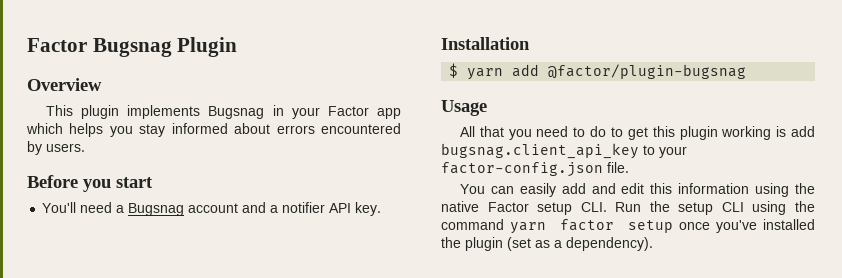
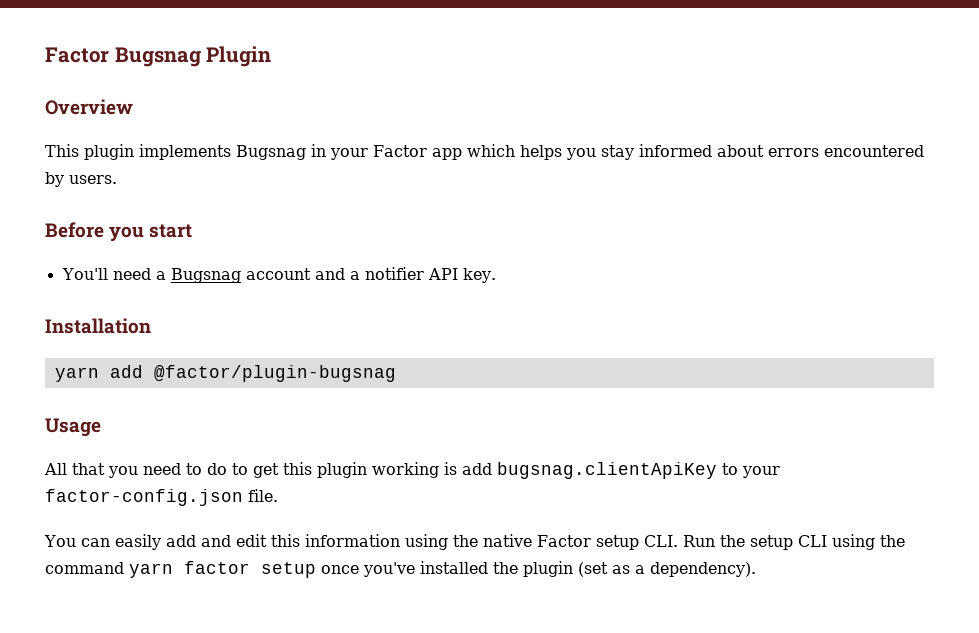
[449,63,459,78] $ -> (151, 326) none
[441,143,639,159] bugsnag.client_api_key -> [497,462,717,479] bugsnag.clientApiKey

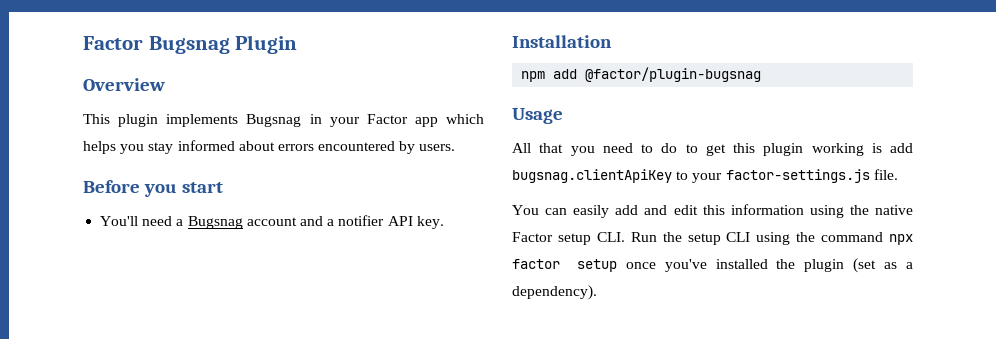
[54,367,99,382] yarn -> [521,71,546,82] npm
[45,489,243,506] factor-config.json -> [725,169,870,183] factor-settings.js
[129,563,173,578] yarn -> [889,234,913,245] npx

